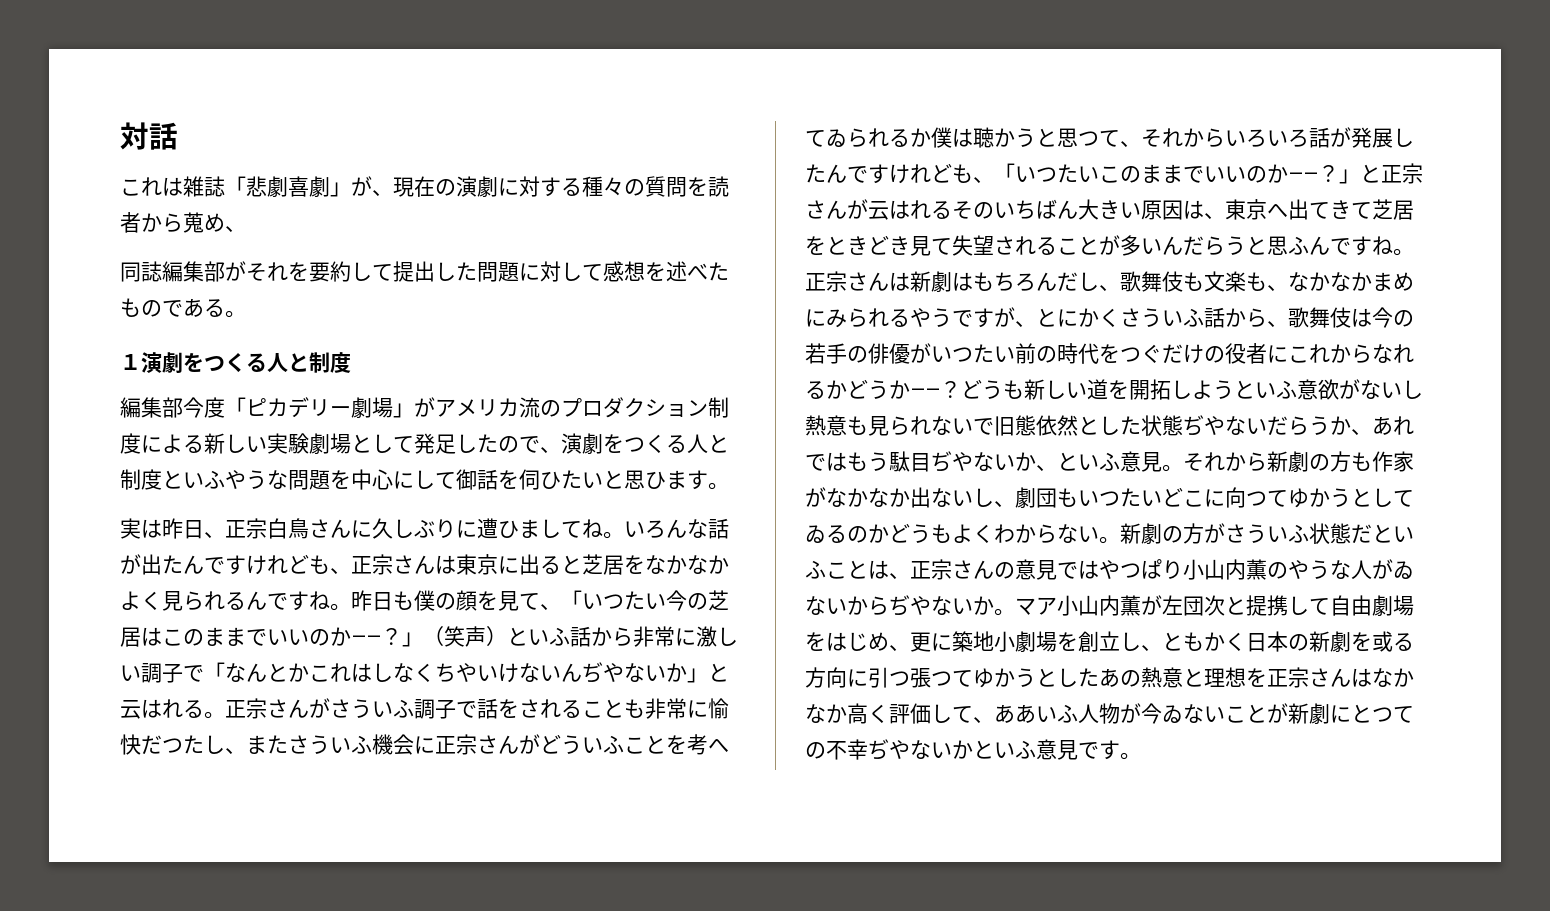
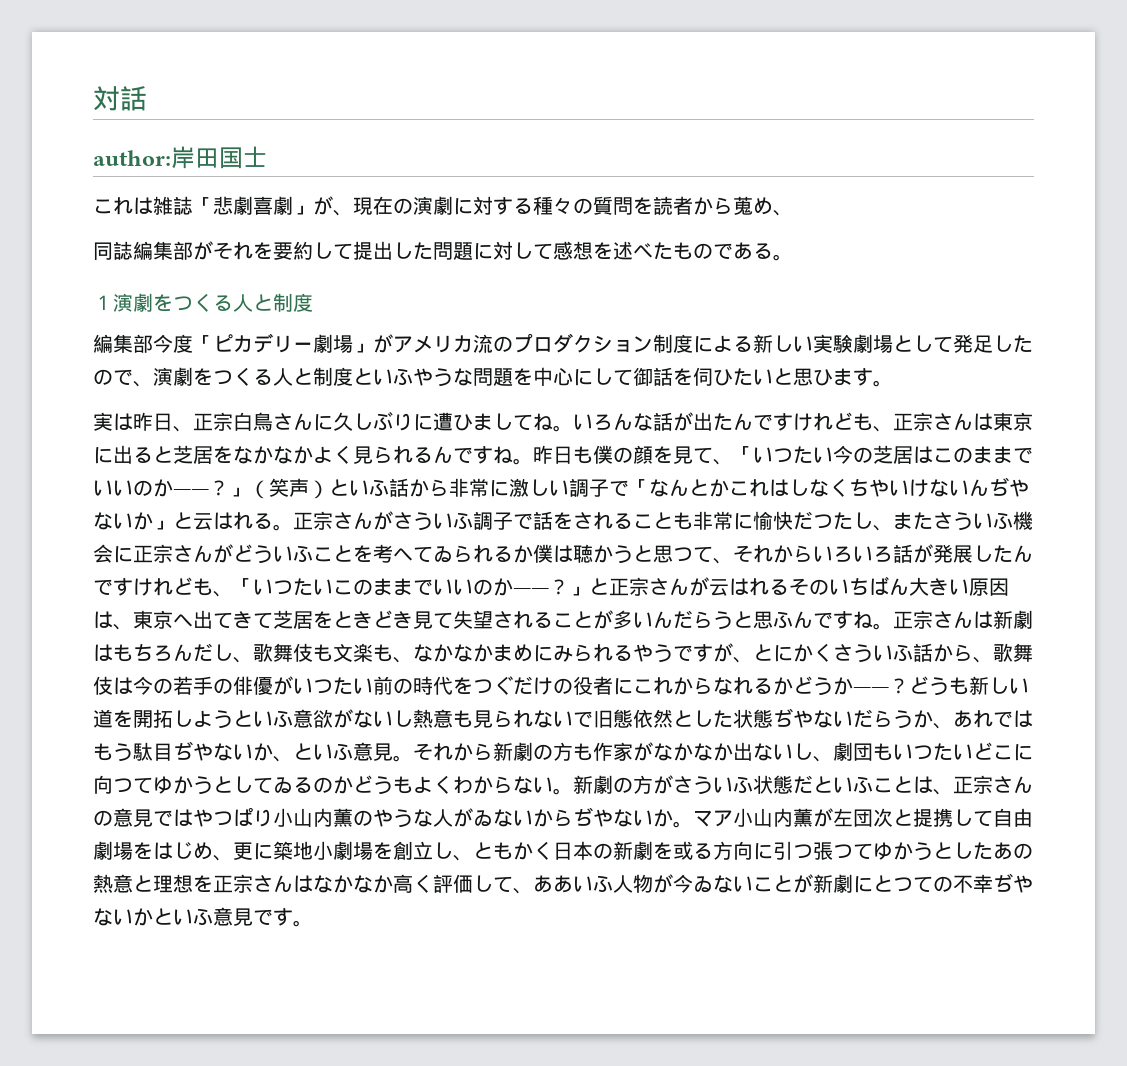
(178, 136) none -> [93,146,267,169] // author:岸田国士

